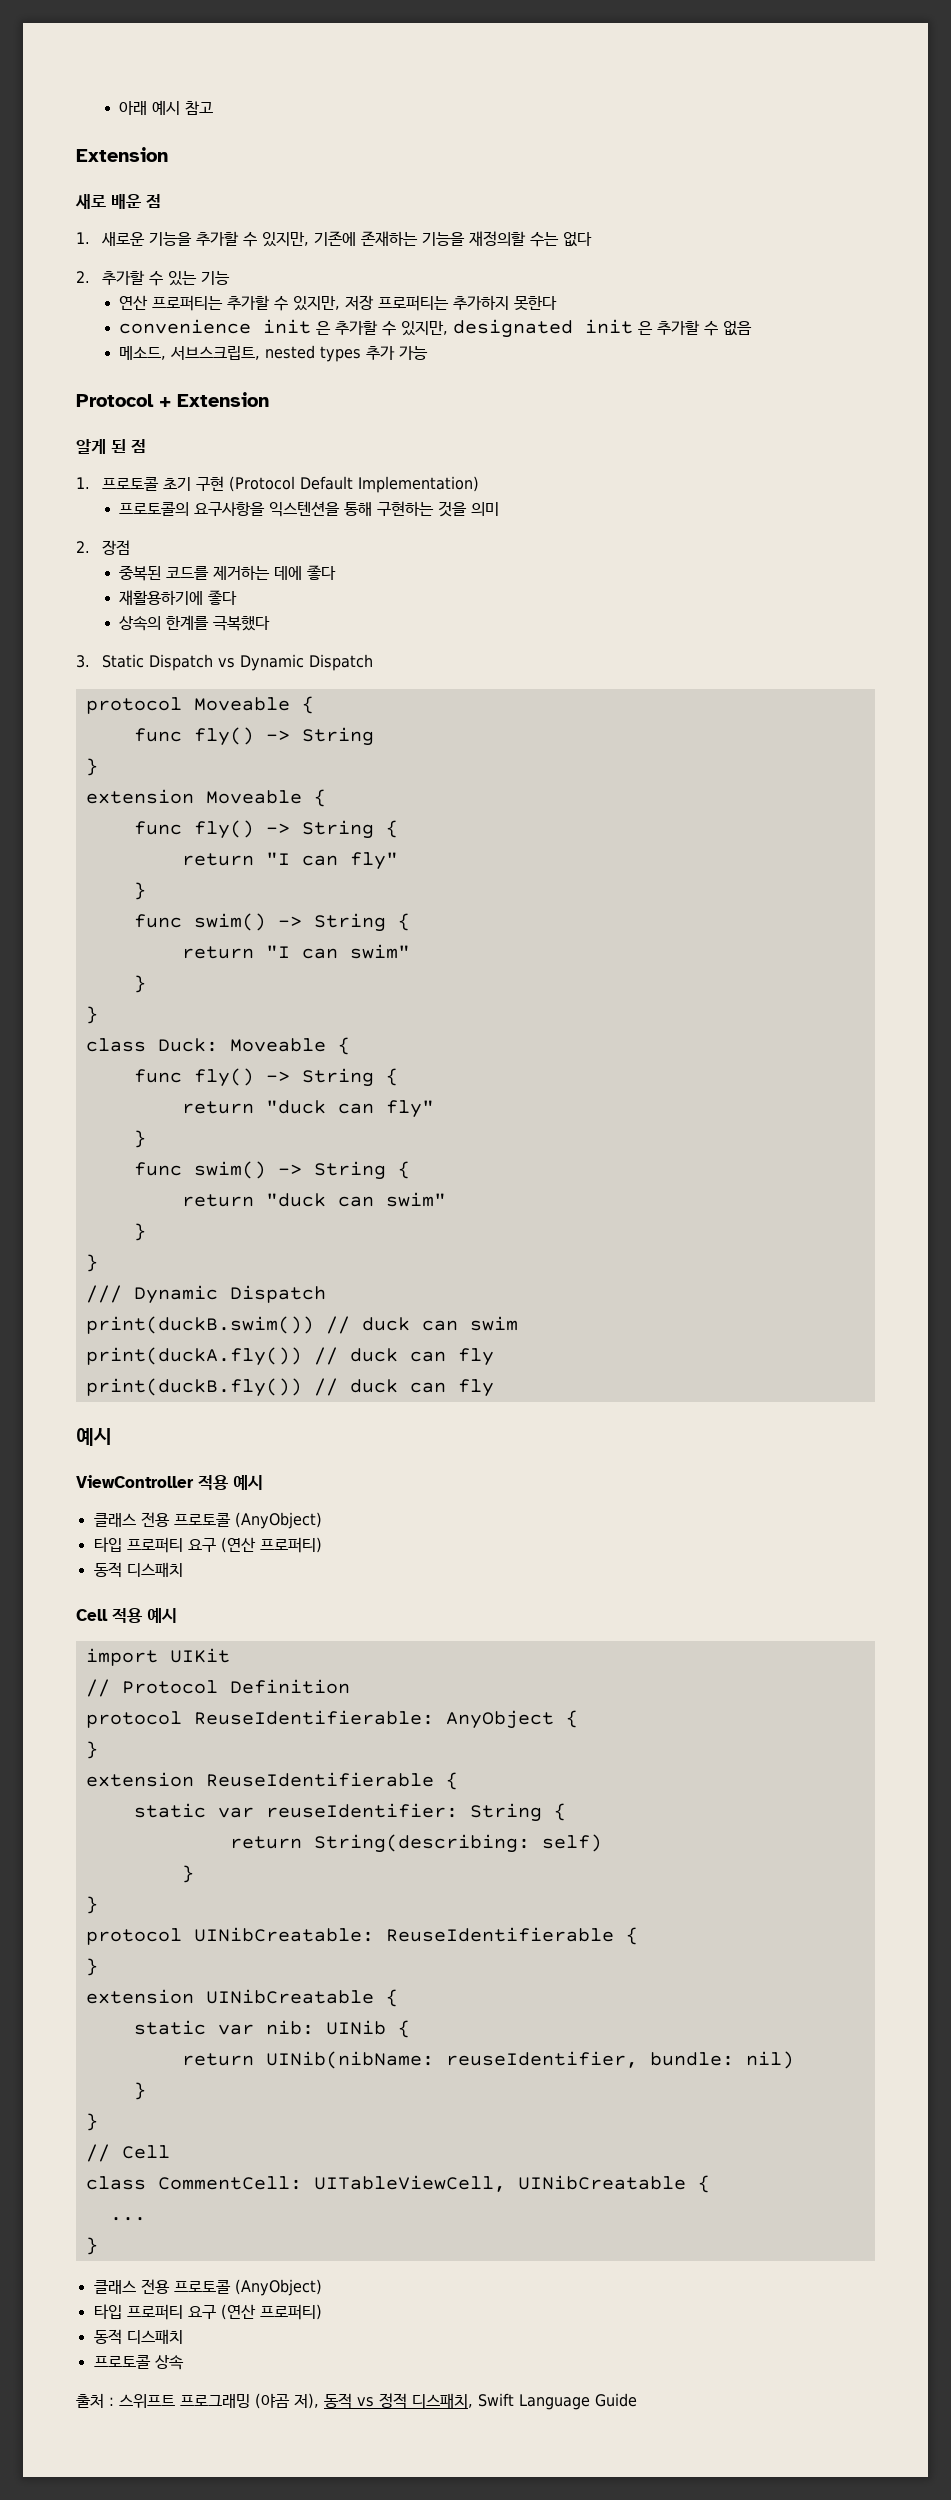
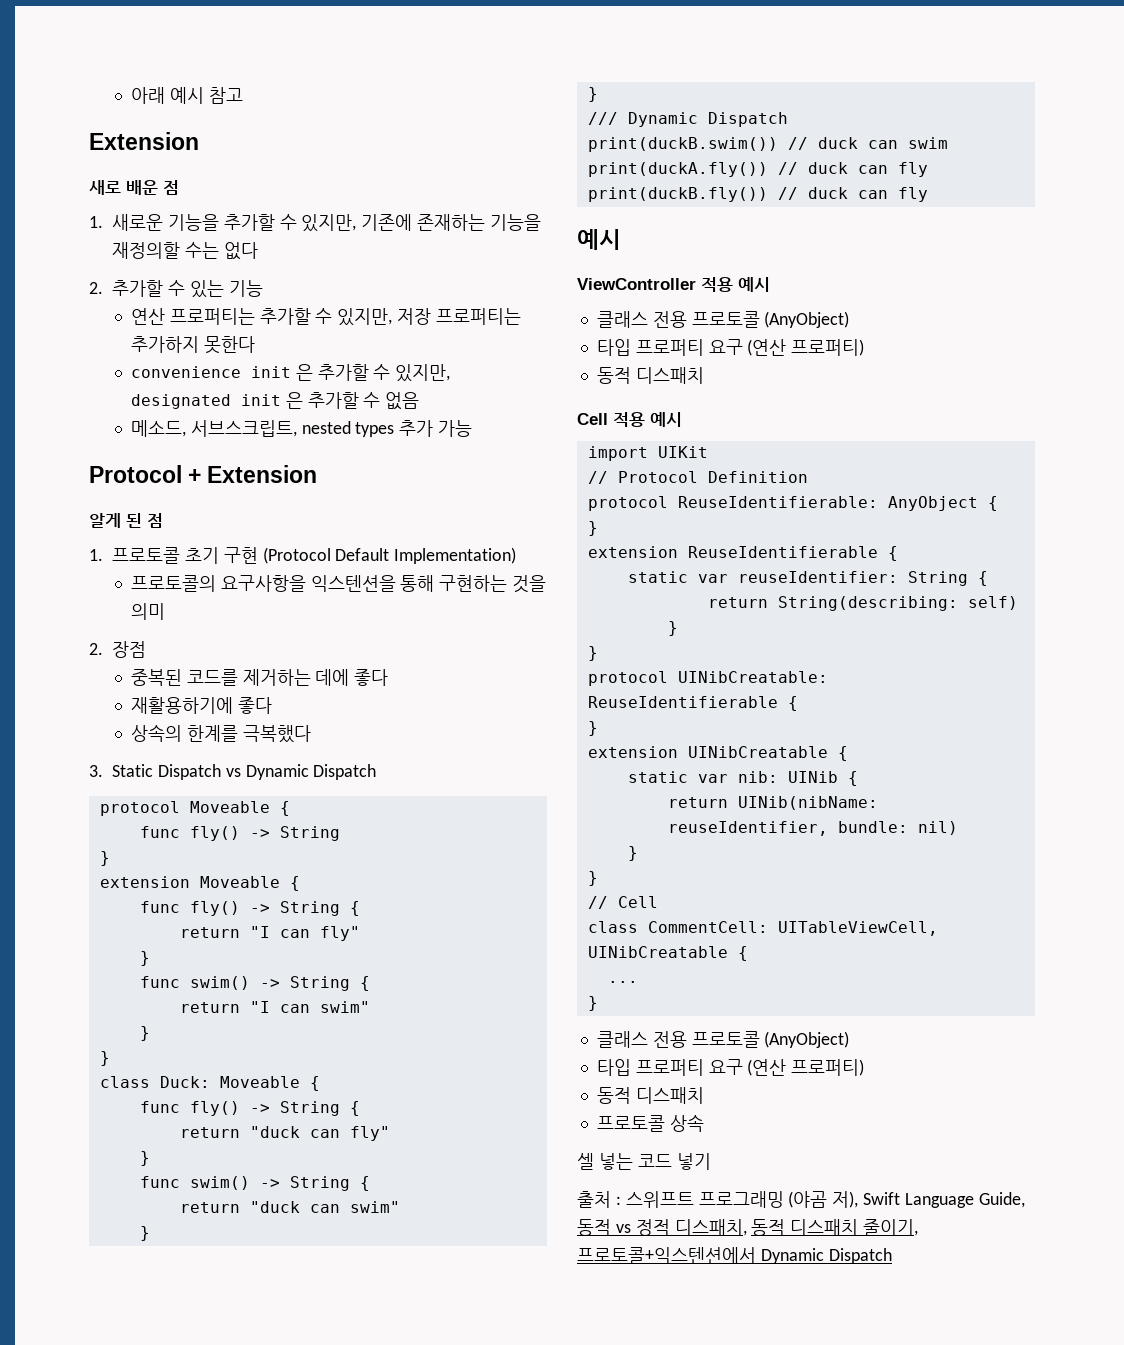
(184, 2362) none -> [577,1153,711,1170] // 셀 넣는 코드 넣기
(319, 2401) none -> [863,1192,1025,1208] Swift Language Guide,
[478,2393,637,2410] Swift Language Guide -> [751,1219,919,1236] [577,1247,892,1264] 동적 디스패치 줄이기, 프로토콜+익스텐션에서 Dynamic Dispatch

